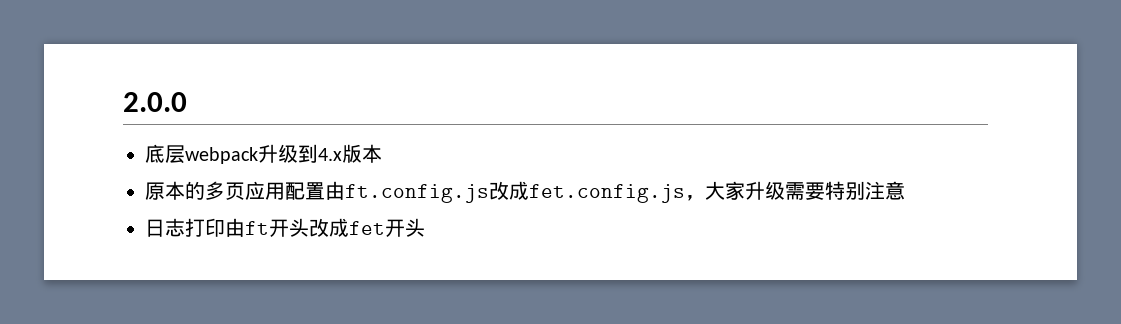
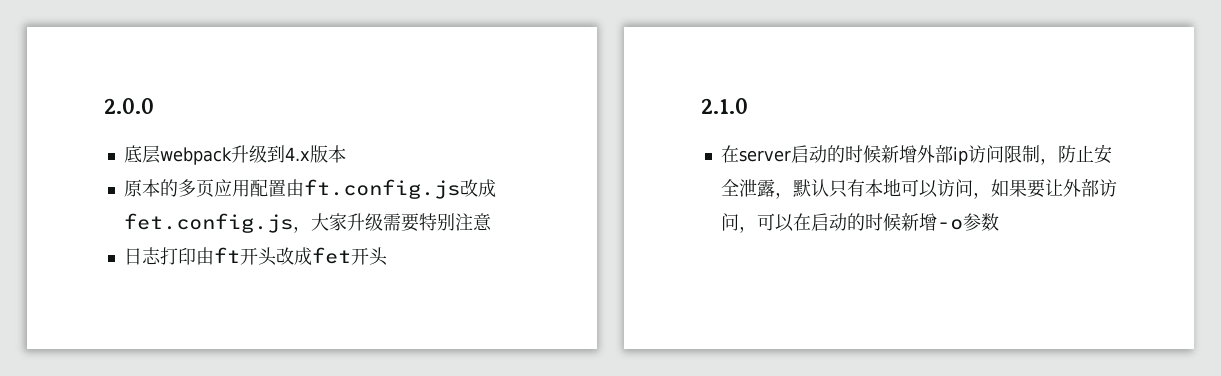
(425, 227) none -> [701,98,748,114] [720,144,1112,165] [720,179,1117,199] [720,213,999,233] // 2.1.0 // 在server启动的时候新增外部ip访问限制，防止安全泄露，默认只有本地可以访问，如果要让外部访问，可以在启动的时候新增-o参数

